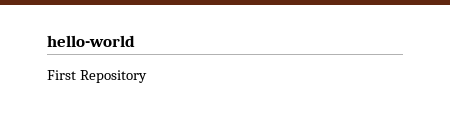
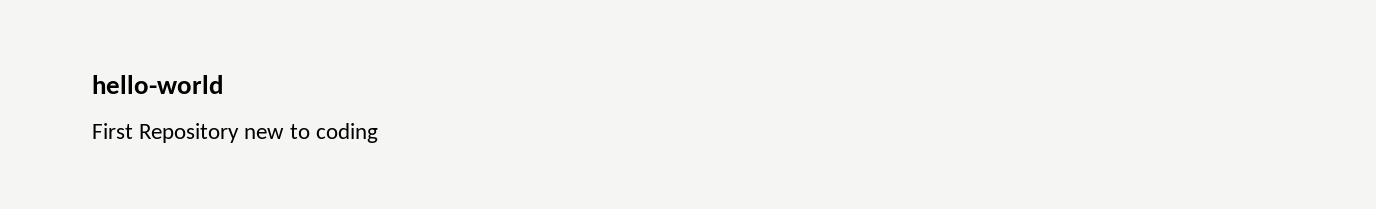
(147, 76) none -> [244,123,378,143] new to coding

